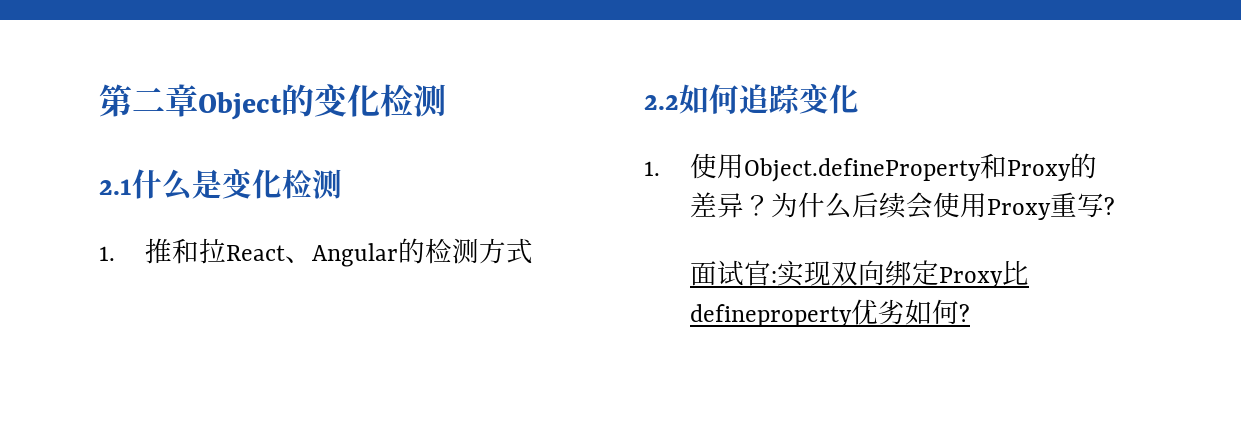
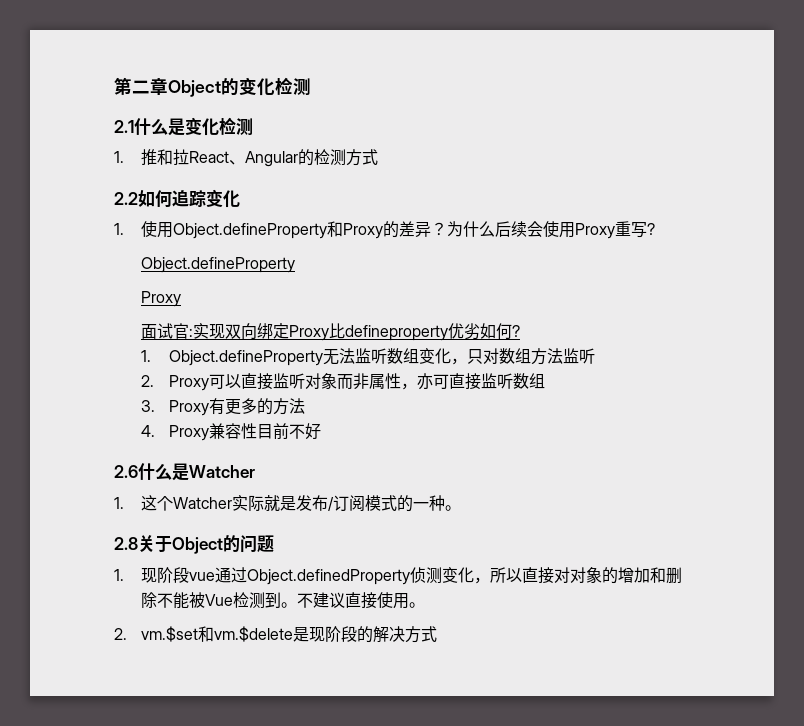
(1116, 206) none -> [141,257,296,273] [141,291,182,307] // Object.defineProperty // Proxy
(971, 313) none -> [141,348,595,366] [141,373,545,391] [141,398,305,416] [141,423,321,441] [114,463,255,481] [114,495,462,512] [114,535,274,554] [114,567,683,585] [141,592,426,609] [114,626,438,643] // 1. Object.defineProperty无法监听数组变化，只对数组方法监听 // 2. Proxy可以直接监听对象而非属性，亦可直接监听数组 // 3. Proxy有更多的方法 // 4. Proxy兼容性目前不好 // 2.6什么是Watcher // 1.这个Watcher实际就是发布/订阅模式的一种。 // 2.8关于Object的问题 // 1.现阶段vue通过Object.definedProperty侦测变化，所以直接对对象的增加和删除不能被Vue检测到。不建议直接使用。 // 2. vm.$set和vm.$delete是现阶段的解决方式

